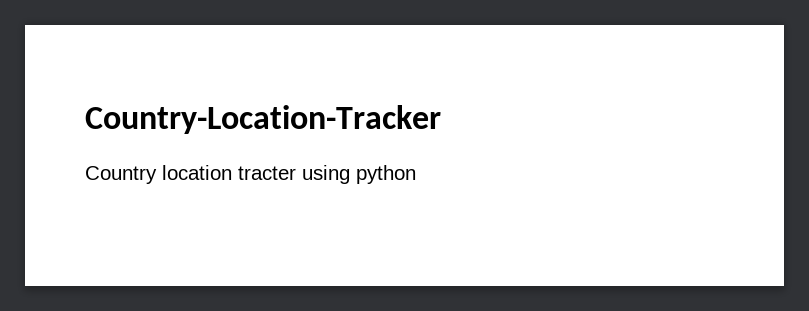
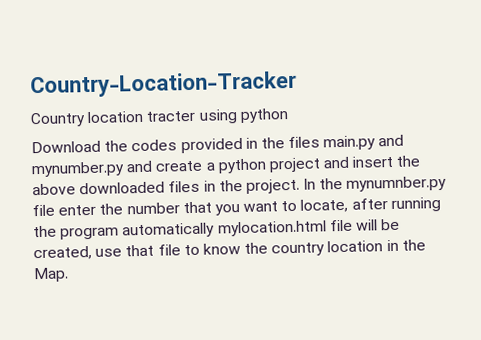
(416, 174) none -> [31,134,405,154] [31,155,421,178] [32,175,448,196] [32,197,441,217] [33,218,401,240] [33,239,426,261] [33,267,69,283] // Download the codes provided in the files main.py and mynumber.py and create a python project and insert the above downloaded files in the project. In the mynumnber.py file enter the number that you want to locate, after running the program automatically mylocation.html file will be created, use that file to know the country location in the Map.

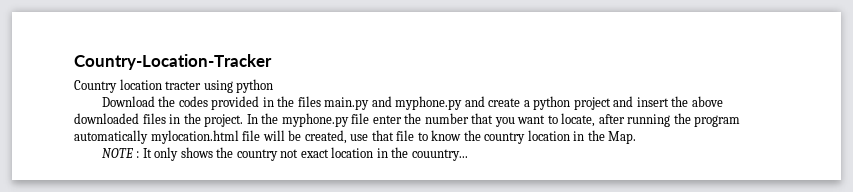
[31,161,125,178] mynumber.py -> [395,96,463,110] myphone.py
[346,175,448,192] mynumnber.py -> [281,113,349,127] myphone.py
(69, 275) none -> [101,147,468,161] // NOTE : It only shows the country not exact location in the couuntry...

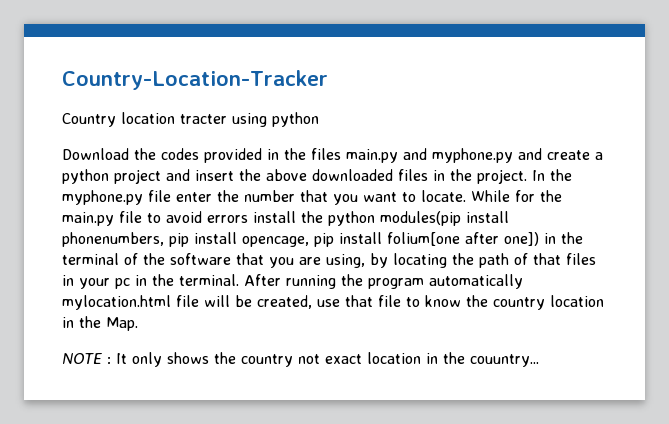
[561,113,625,127] locate, after -> [421,190,562,202] [62,211,509,226] [62,232,583,247] [62,253,596,268] [62,274,281,289] locate. While for the main.py file to avoid errors install the python modules(pip install phonenumbers, pip install opencage, pip install folium[one after one]) in the terminal of the software that you are using, by locating the path of that files in your pc in the terminal. After

